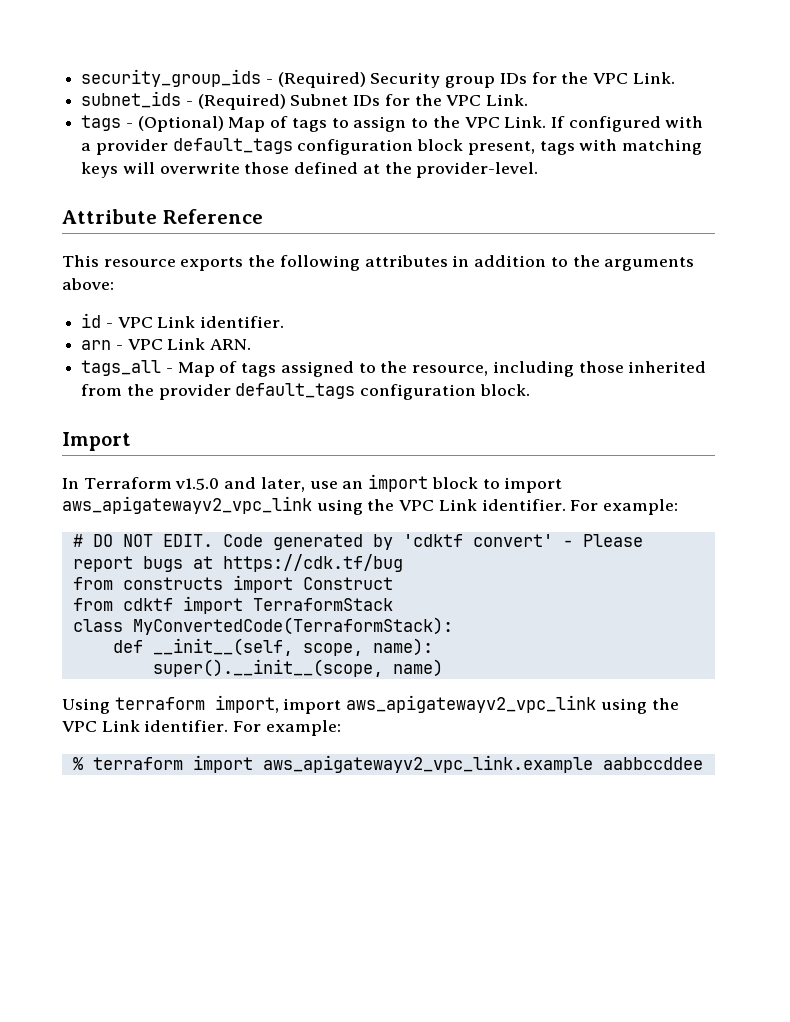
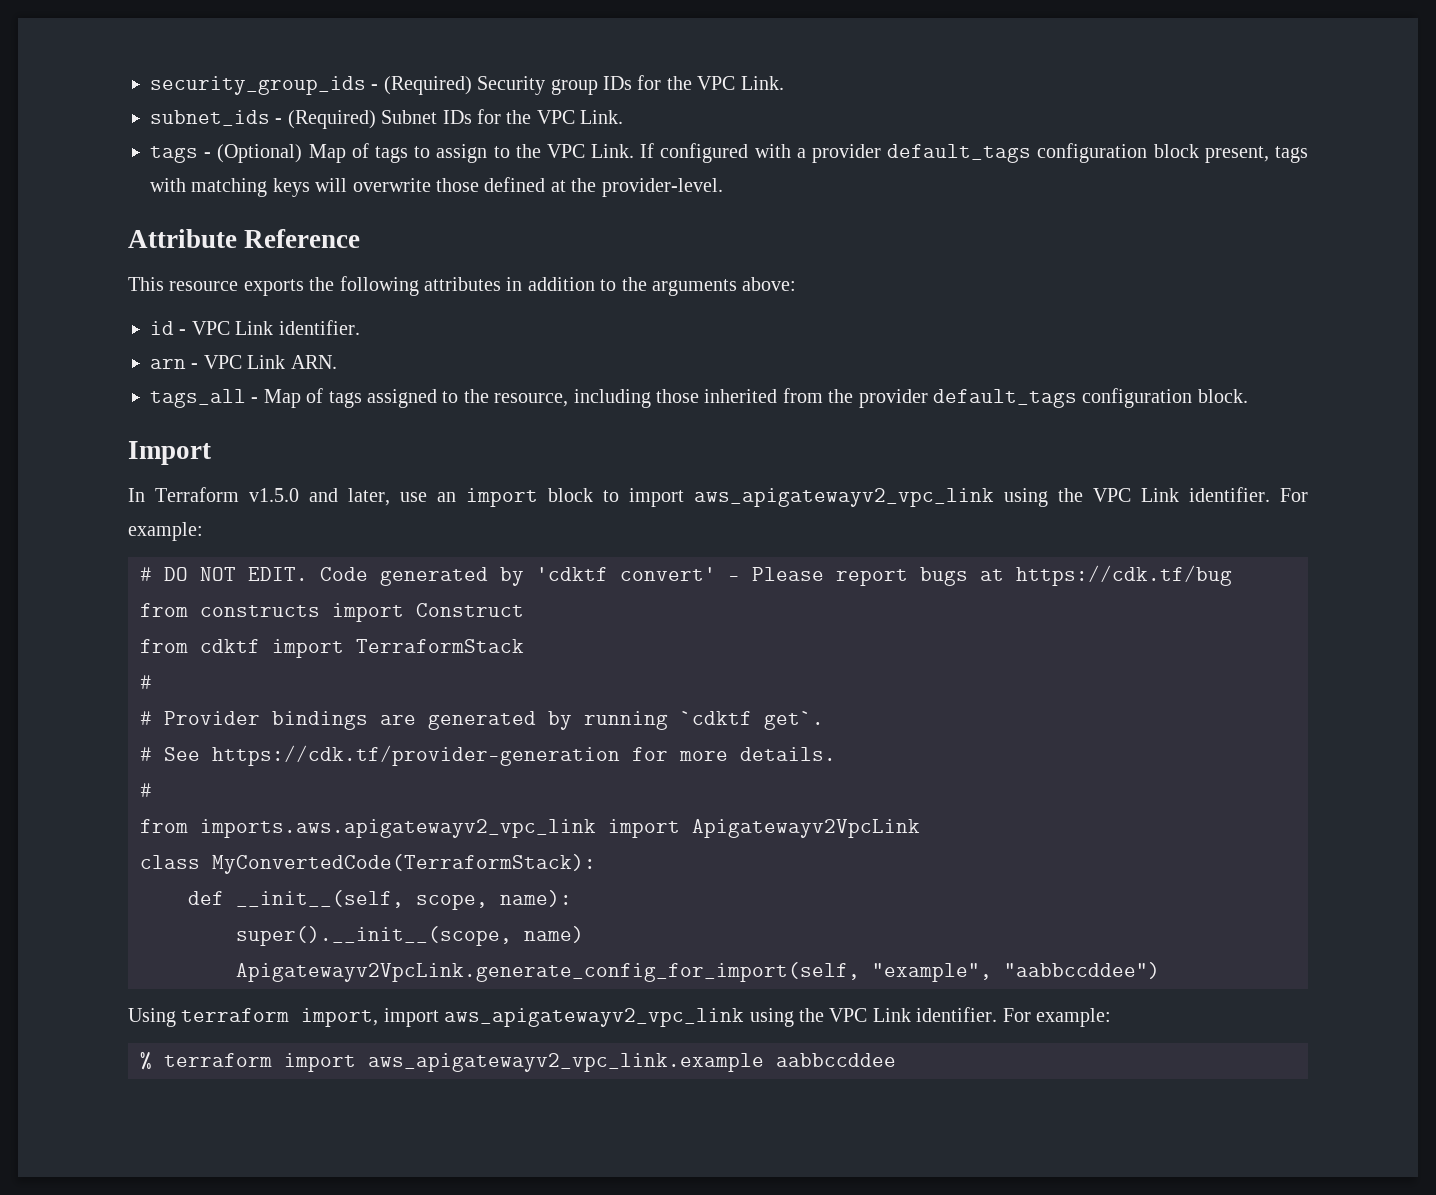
(393, 604) none -> [140,675,152,689] [140,711,824,730] [140,745,836,766] [140,783,152,797] [140,819,920,838] // # // # Provider bindings are generated by running `cdktf get`. // # See https://cdk.tf/provider-generation for more details. // # // from imports.aws.apigatewayv2_vpc_link import Apigatewayv2VpcLink
(443, 668) none -> [236,962,1160,982] // Apigatewayv2VpcLink.generate_config_for_import(self, "example", "aabbccddee")

